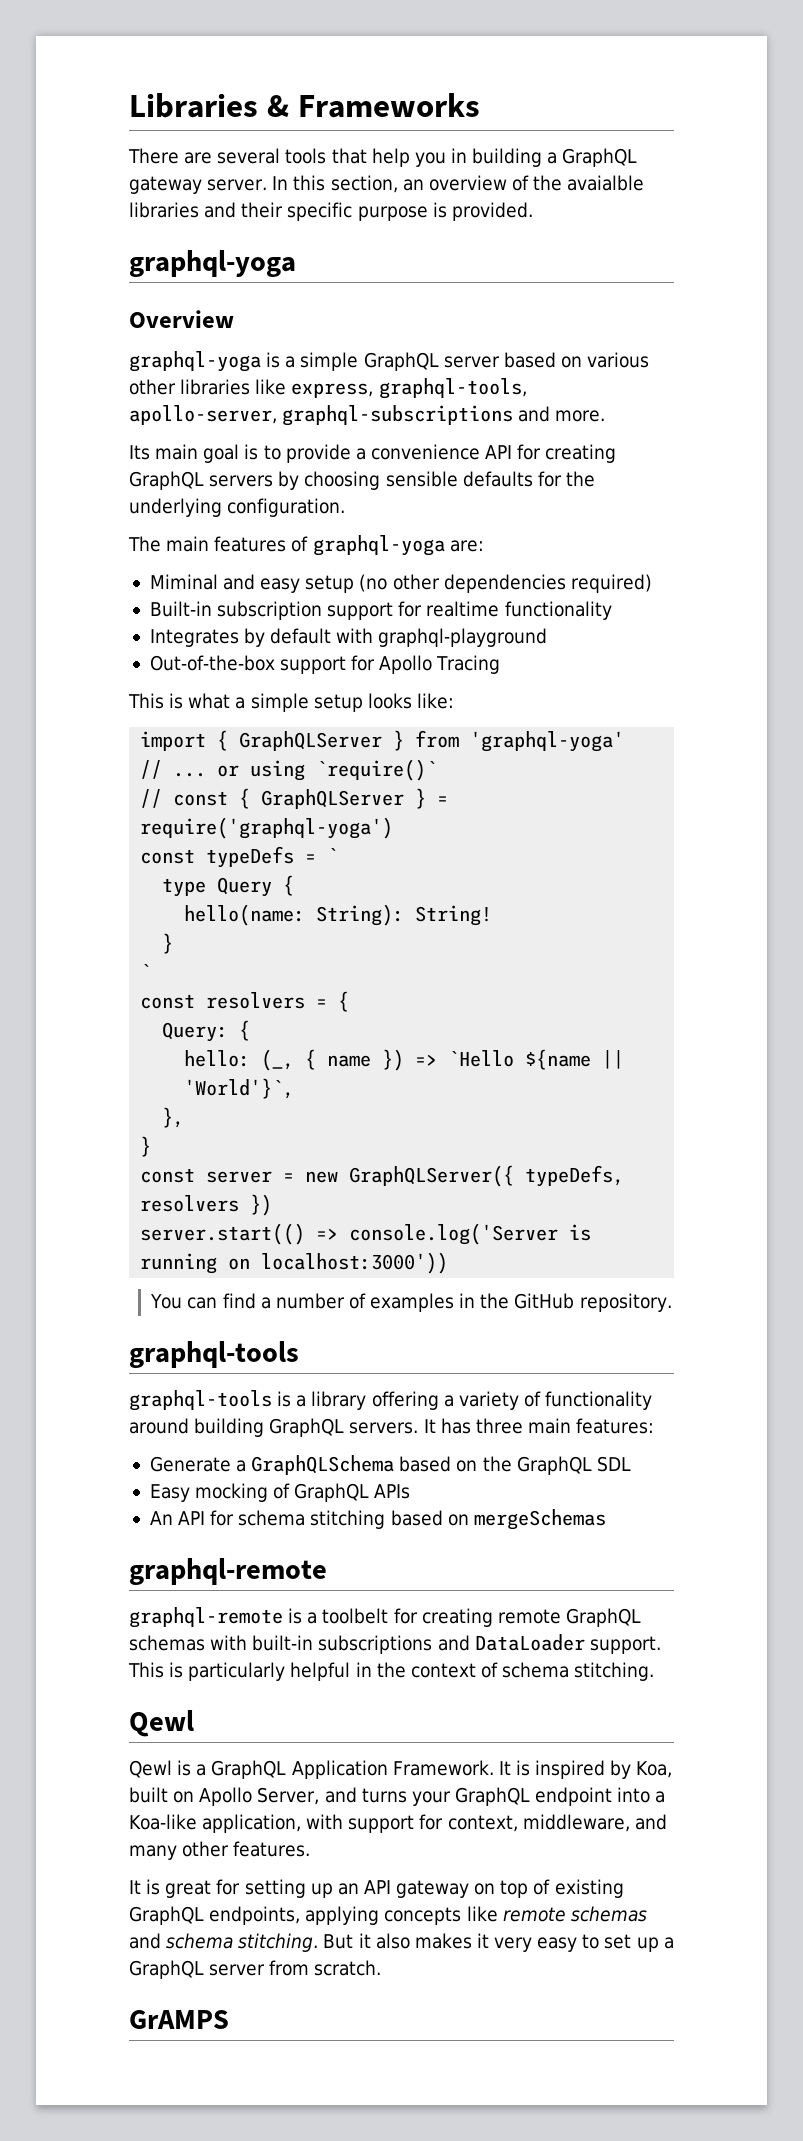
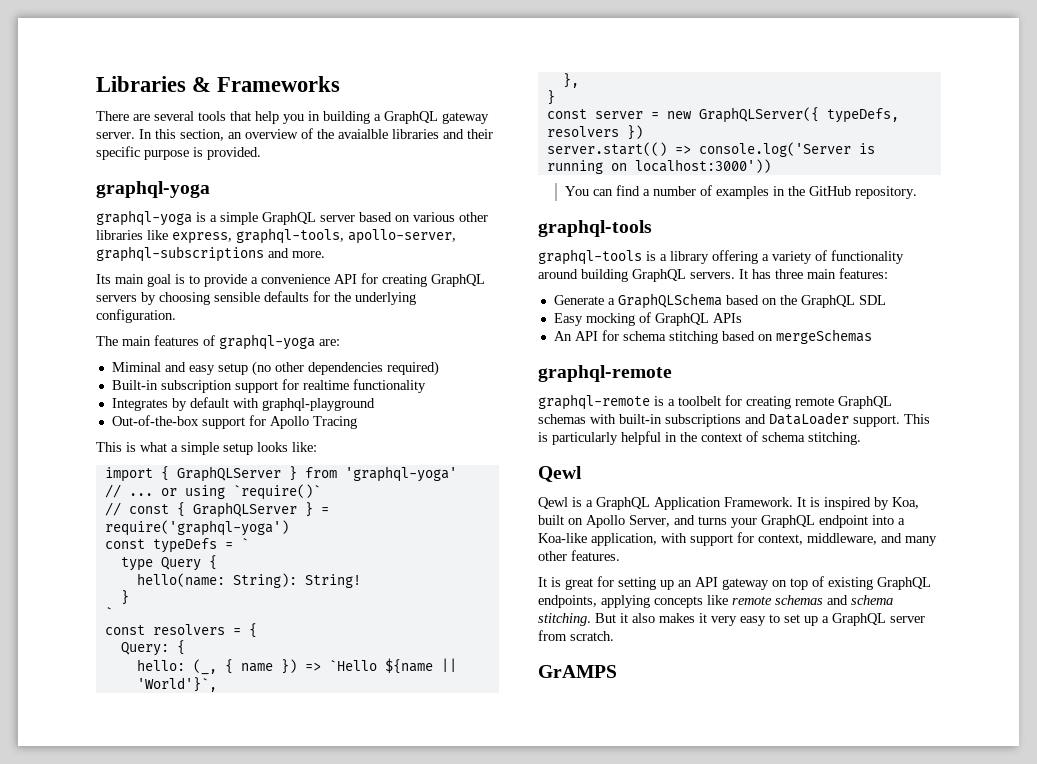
[129,310,234,328] // Overview -> (210, 189) none

